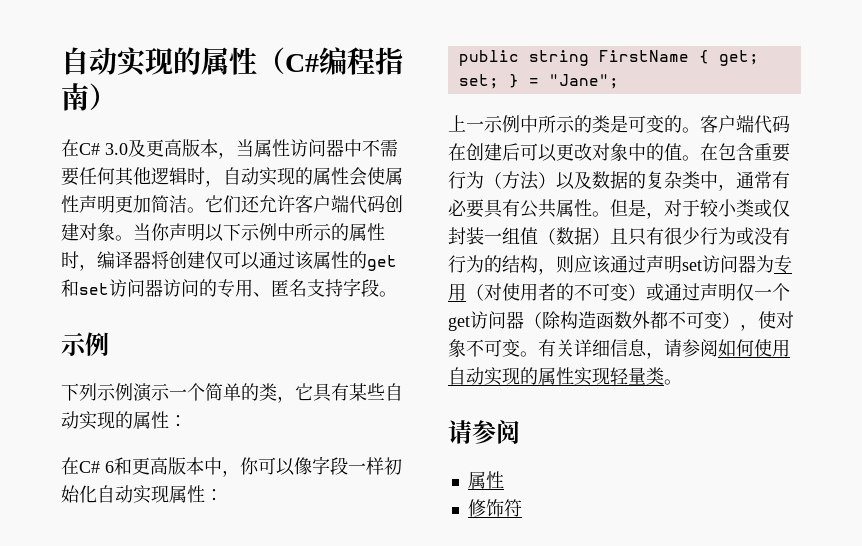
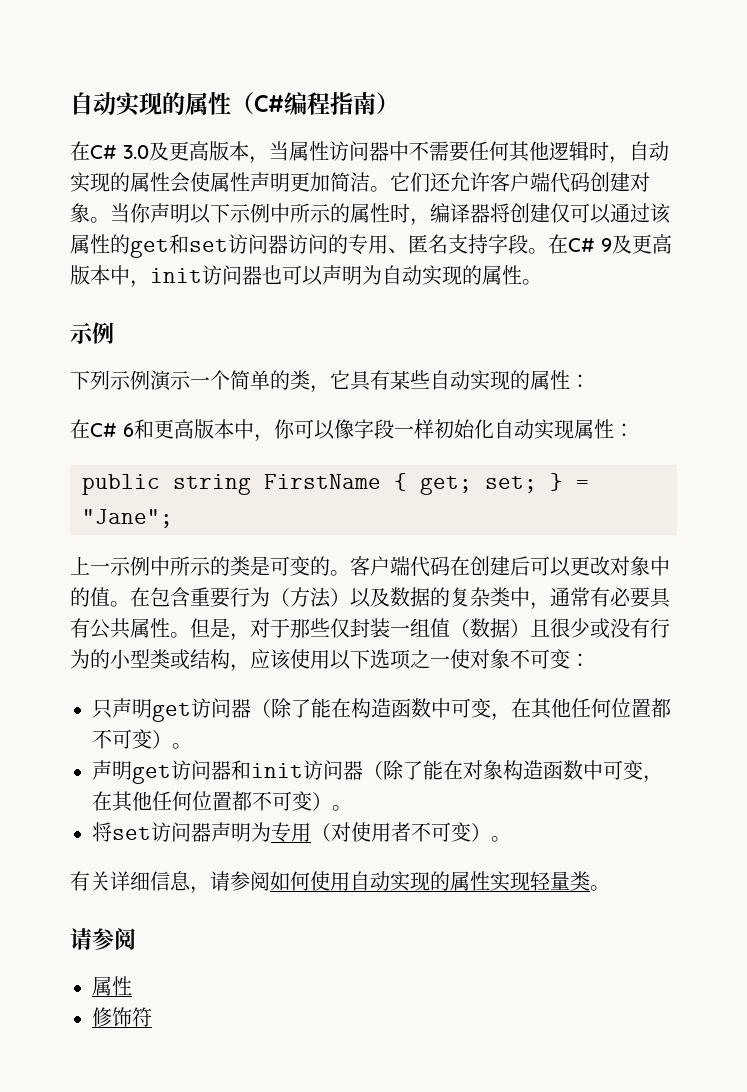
(397, 294) none -> [548,234,672,254] [70,265,542,288] 在C# 9及更高版本中，init访问器也可以声明为自动实现的属性。
[700,199,772,217] 较小类或 -> [290,618,330,638] 那些
[628,227,790,246] [448,255,756,275] 只有很少行为或没有行为的结构，则应该通过声明set访问器 -> [550,618,670,639] [70,649,590,672] [92,698,671,722] [92,729,192,749] [92,760,663,784] [92,791,352,812] [92,822,251,842] 很少或没有行为的小型类或结构，应该使用以下选项之一使对象不可变： // 只声明get访问器（除了能在构造函数中可变，在其他任何位置都不可变）。 // 声明get访问器和init访问器（除了能在对象构造函数中可变，在其他任何位置都不可变）。 // 将set访问器声明
[556,283,790,301] [448,311,794,331] [448,339,538,357] 的不可变）或通过声明仅一个get访问器（除构造函数外都不可变），使对象不可变。 -> [411,822,511,842] 不可变）。 //

